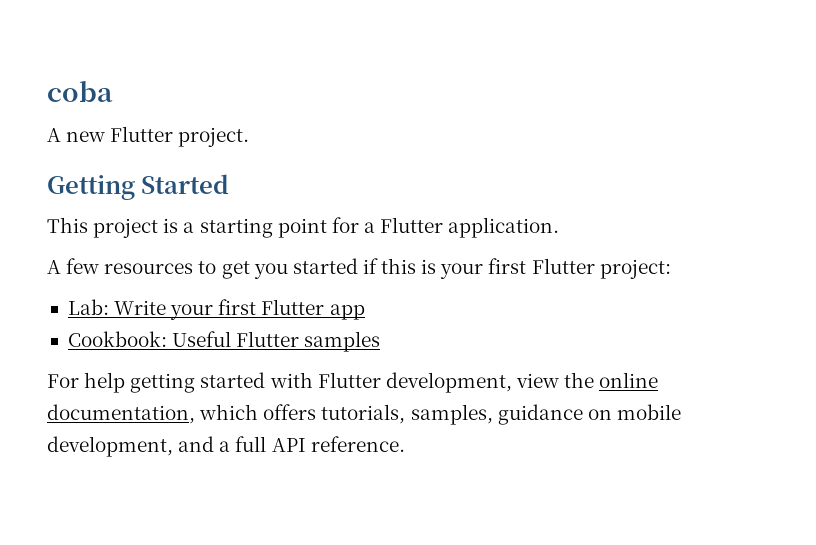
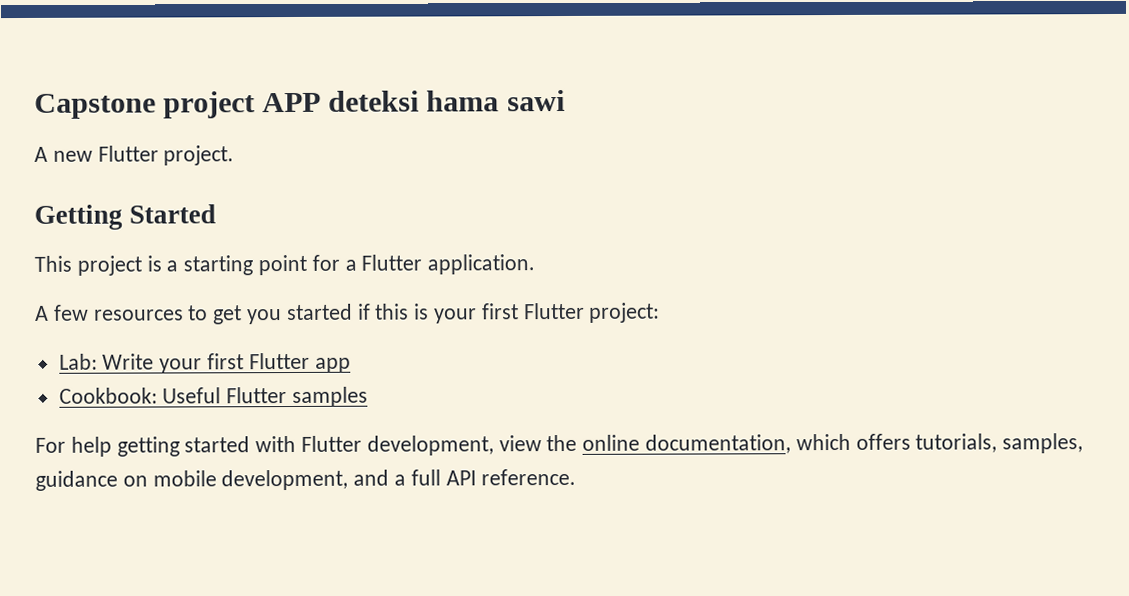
[47,80,113,102] coba -> [34,89,565,119] Capstone project APP deteksi hama sawi

